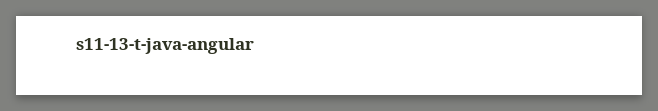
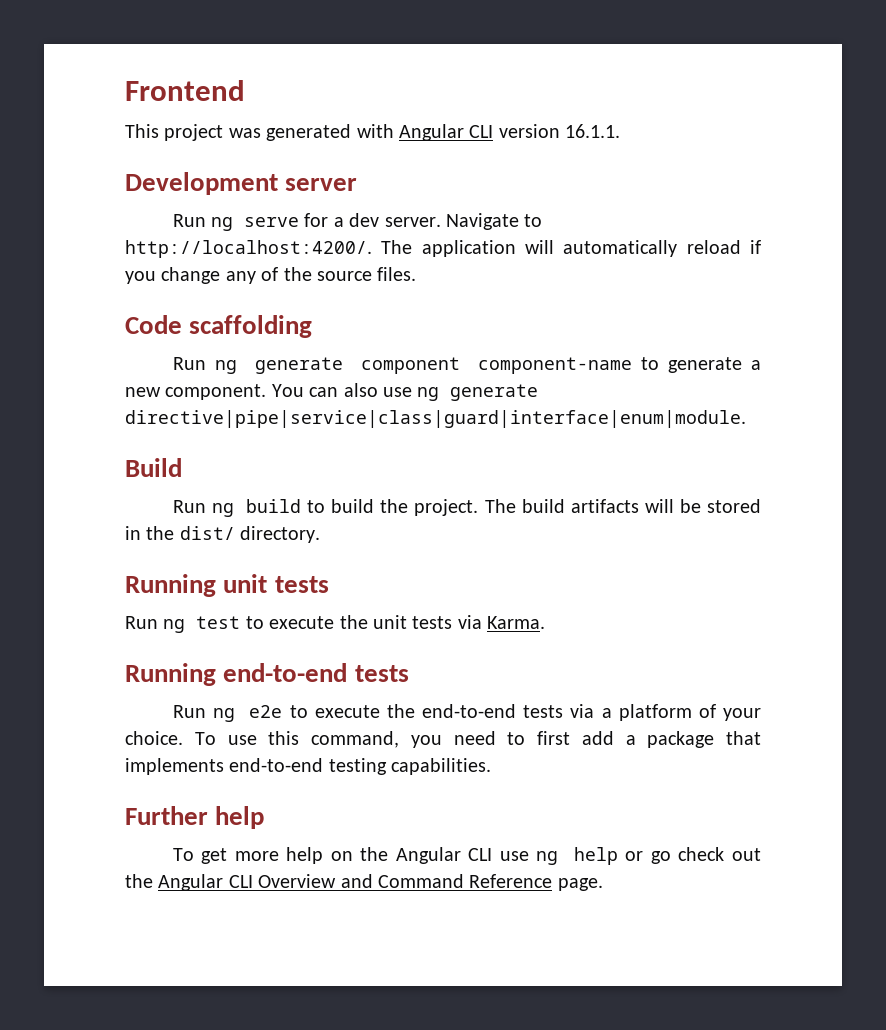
[76,38,254,54] s11-13-t-java-angular -> [125,80,245,101] [125,124,621,141] [125,172,358,195] [172,213,543,231] [125,240,761,258] [125,267,417,284] [125,315,313,338] [172,357,761,374] [125,383,539,401] [125,410,746,428] [125,458,182,477] [172,499,762,517] [125,526,321,543] [125,574,329,597] [125,615,546,633] [125,663,409,686] [172,704,762,722] [125,731,761,748] [125,758,492,775] [125,806,265,829] [172,847,761,865] [125,874,603,891] Frontend // This project was generated with Angular CLI version 16.1.1. // Development server // Run ng serve for a dev server. Navigate to http://localhost:4200/. The application will automatically reload if you change any of the source files. // Code scaffolding // Run ng generate component component-name to generate a new component. You can also use ng generate directive|pipe|service|class|guard|interface|enum|module. // Build // Run ng build to build the project. The build artifacts will be stored in the dist/ directory. // Running unit tests // Run ng test to execute the unit tests via Karma. // Running end-to-end tests // Run ng e2e to execute the end-to-end tests via a platform of your choice. To use this command, you need to first add a package that implements end-to-end testing capabilities. // Further help // To get more help on the Angular CLI use ng help or go check out the Angular CLI Overview and Command Reference page.

